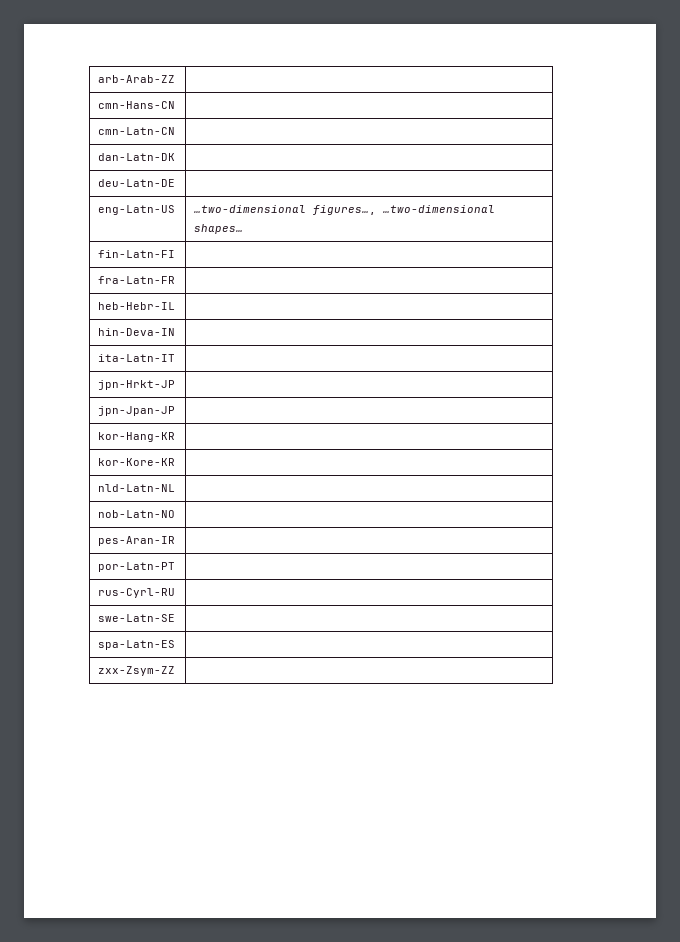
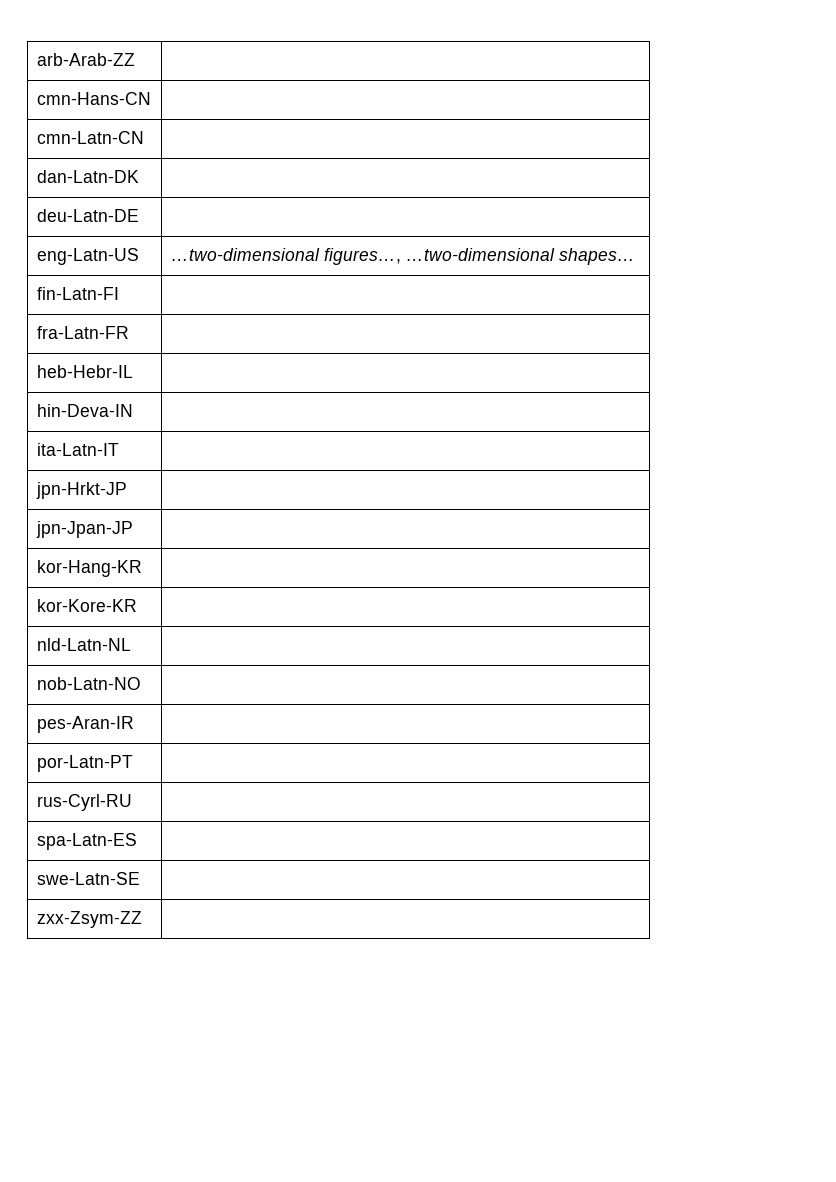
[98,614,176,622] [98,640,176,650] swe-Latn-SE | // spa-Latn-ES -> [36,833,137,850] [36,872,140,885] spa-Latn-ES | // swe-Latn-SE

